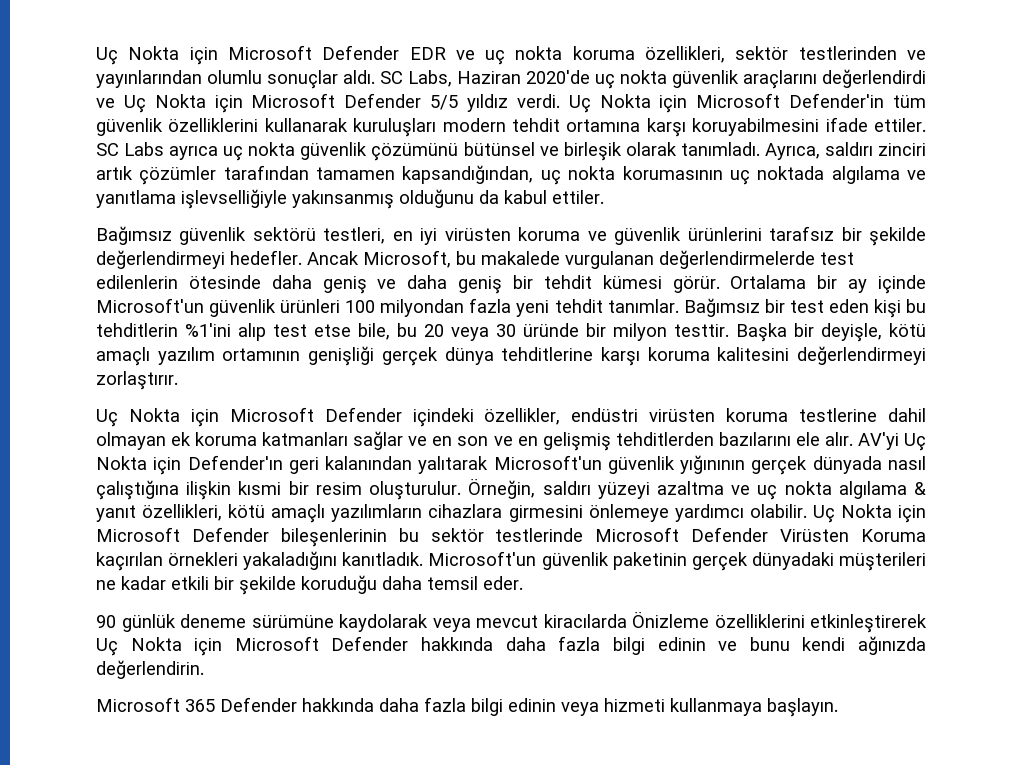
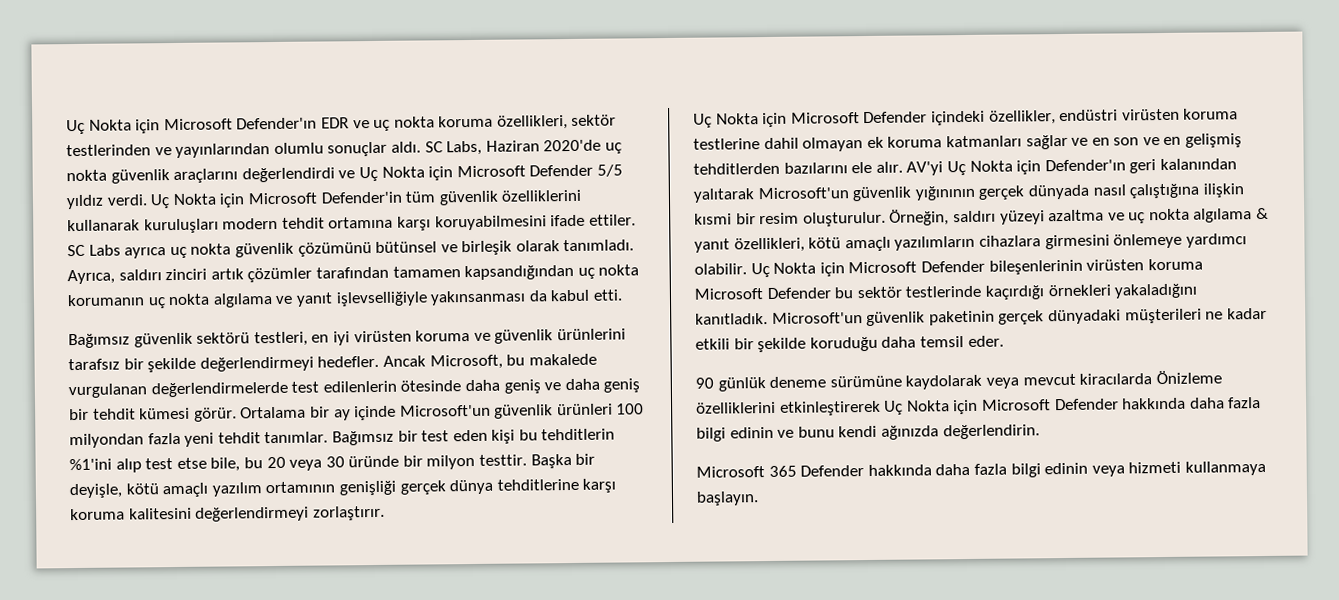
[96,45,400,65] Uç Nokta için Microsoft Defender -> [66,117,318,135] Uç Nokta için Microsoft Defender'ın
[402,165,927,185] [96,189,474,209] kapsandığından, uç nokta korumasının uç noktada algılama ve yanıtlama işlevselliğiyle yakınsanmış olduğunu -> [464,264,640,281] [67,290,527,309] kapsandığından uç nokta korumanın uç nokta algılama ve yanıt işlevselliğiyle yakınsanması
[552,190,604,204] ettiler. -> [592,289,623,301] etti.
[398,527,927,542] [96,552,163,571] bu sektör testlerinde Microsoft Defender Virüsten Koruma kaçırılan -> [1086,258,1203,271] [694,285,1045,300] virüsten koruma Microsoft Defender bu sektör testlerinde kaçırdığı

